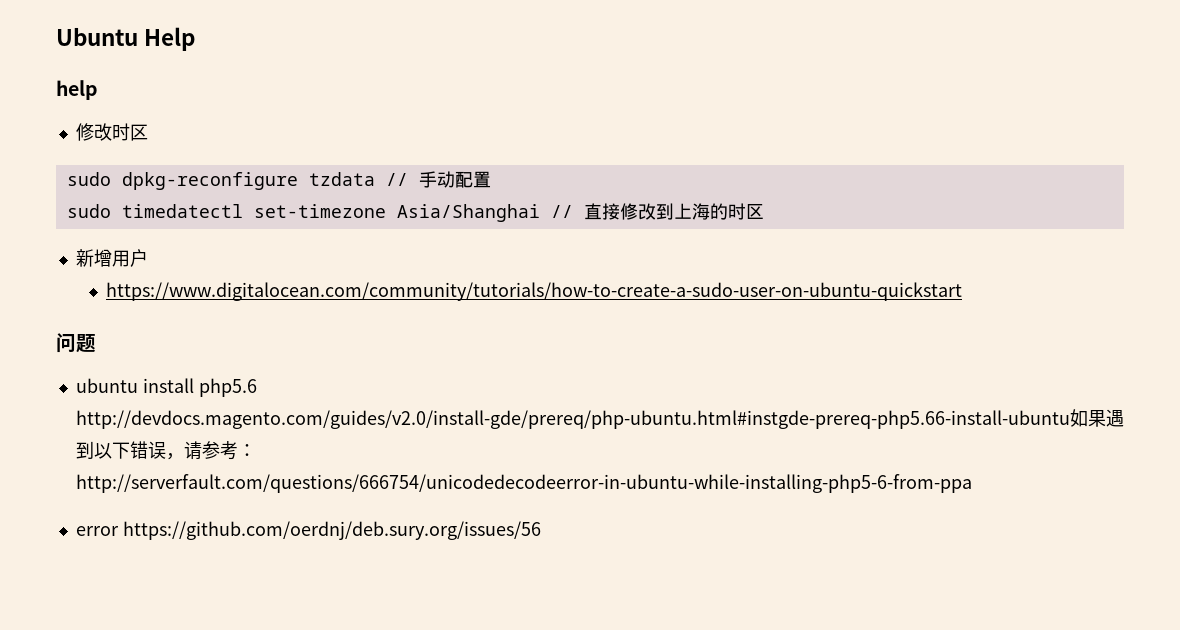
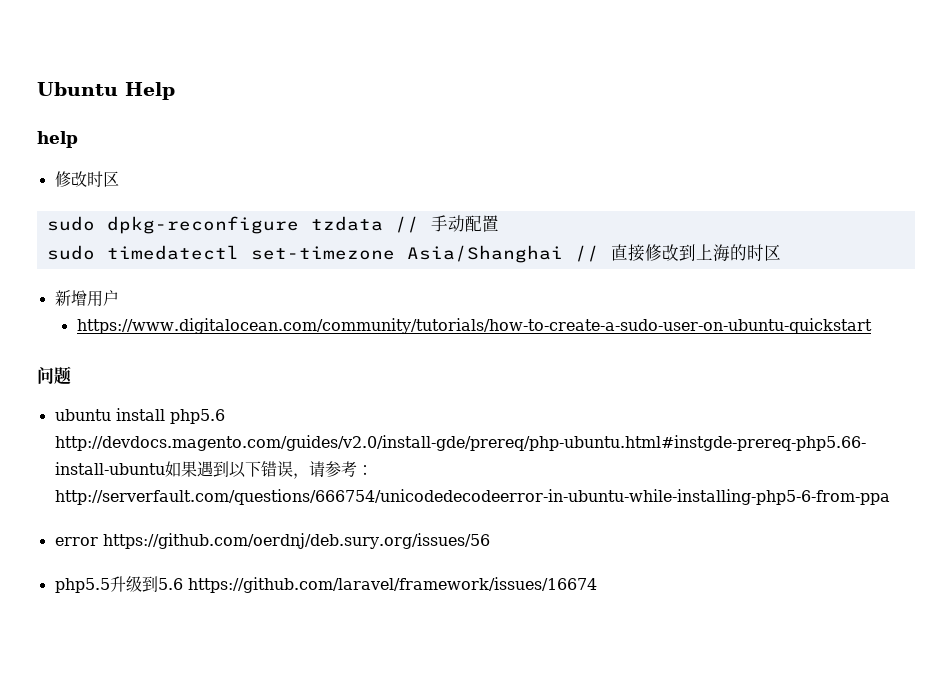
(541, 530) none -> [54,576,597,593] // php5.5升级到5.6 https://github.com/laravel/framework/issues/16674

